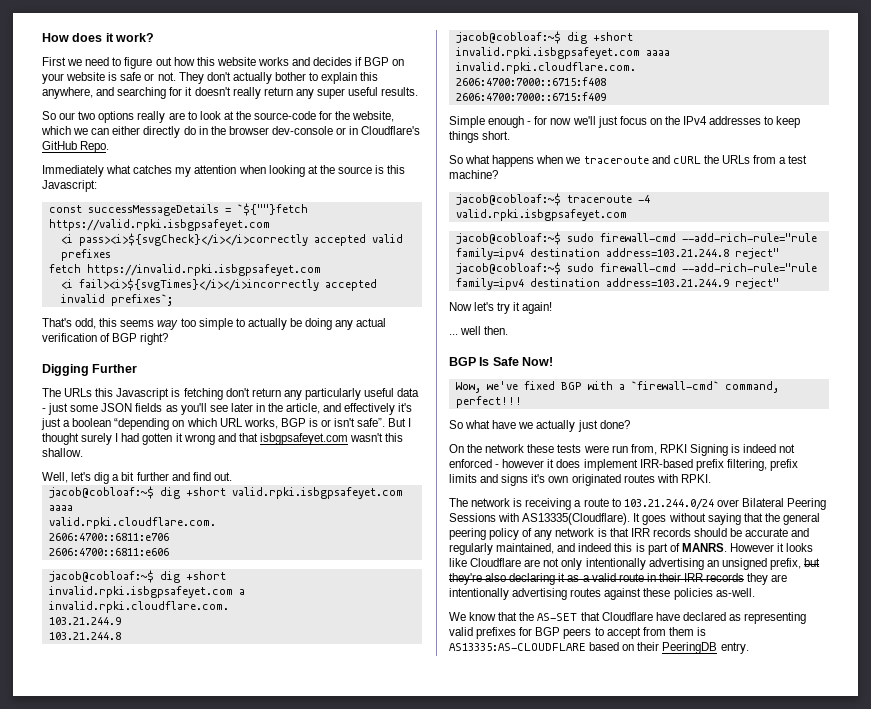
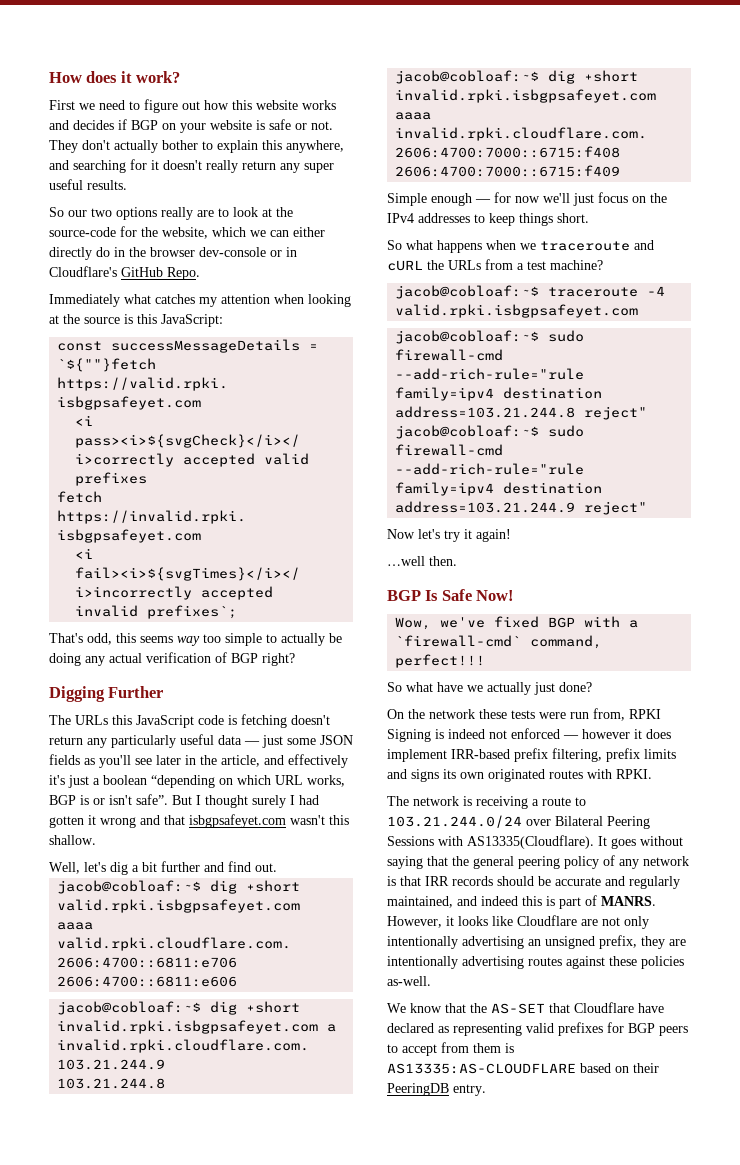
[42,180,97,192] Javascript: -> [161,314,223,327] JavaScript:
[116,388,170,400] Javascript -> [136,715,224,728] JavaScript code
[225,388,250,397] don't -> [291,715,330,725] doesn't
[42,408,46,412] - -> [244,741,260,745] —
[527,121,532,125] - -> [475,199,491,203] —
[449,326,482,335] ... well -> [387,556,425,566] …well
[495,464,500,468] - -> [563,735,579,739] —
[531,474,546,483] it's -> [443,769,456,779] its
[729,543,774,552] However -> [387,916,442,928] However,
[804,558,821,567] [449,573,745,585] but they're also declaring it as a valid route in their IRR records -> (637, 942) none

